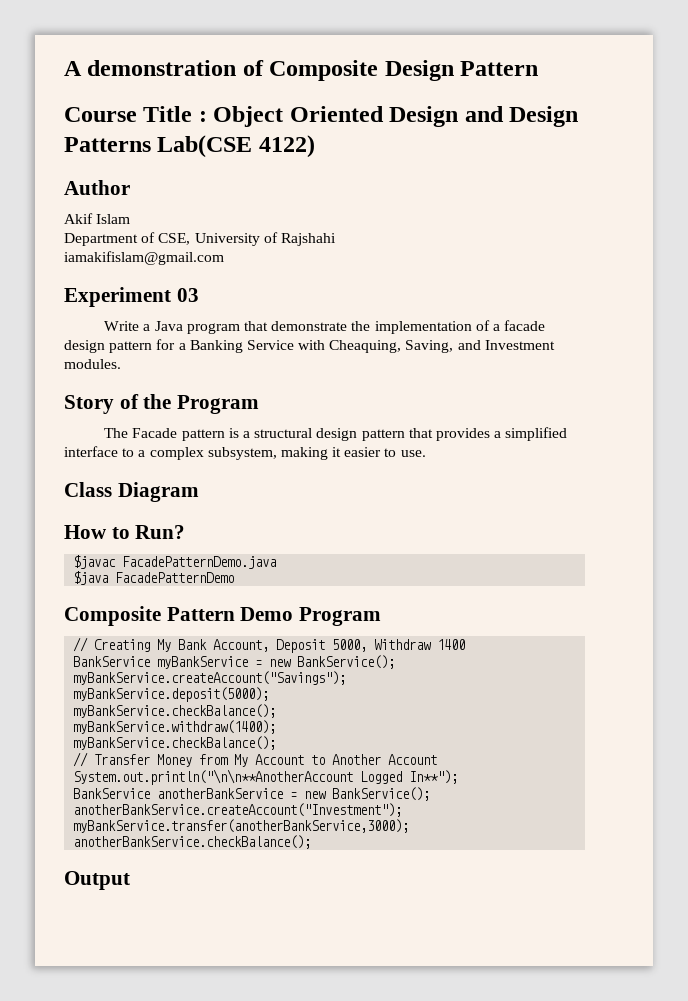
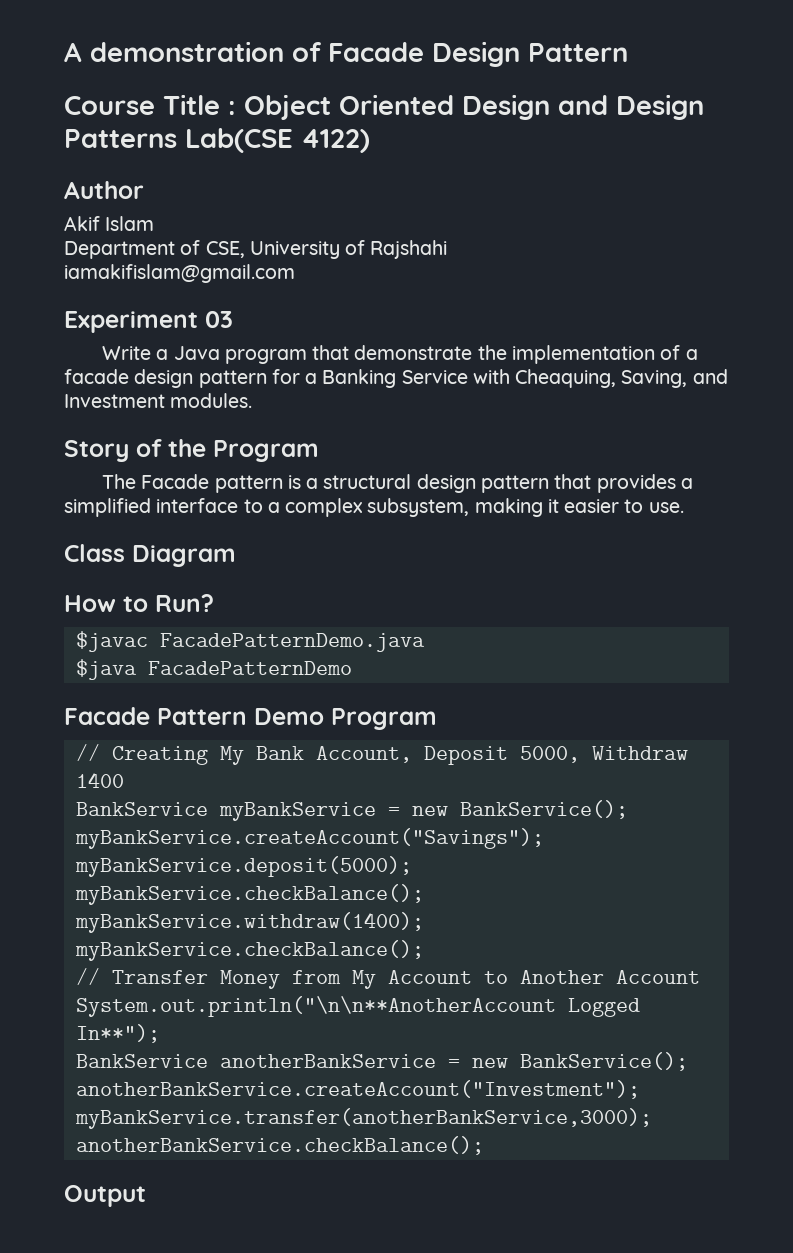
[269,60,379,81] Composite -> [328,42,424,62] Facade
[64,606,161,626] Composite -> [64,707,150,725] Facade

